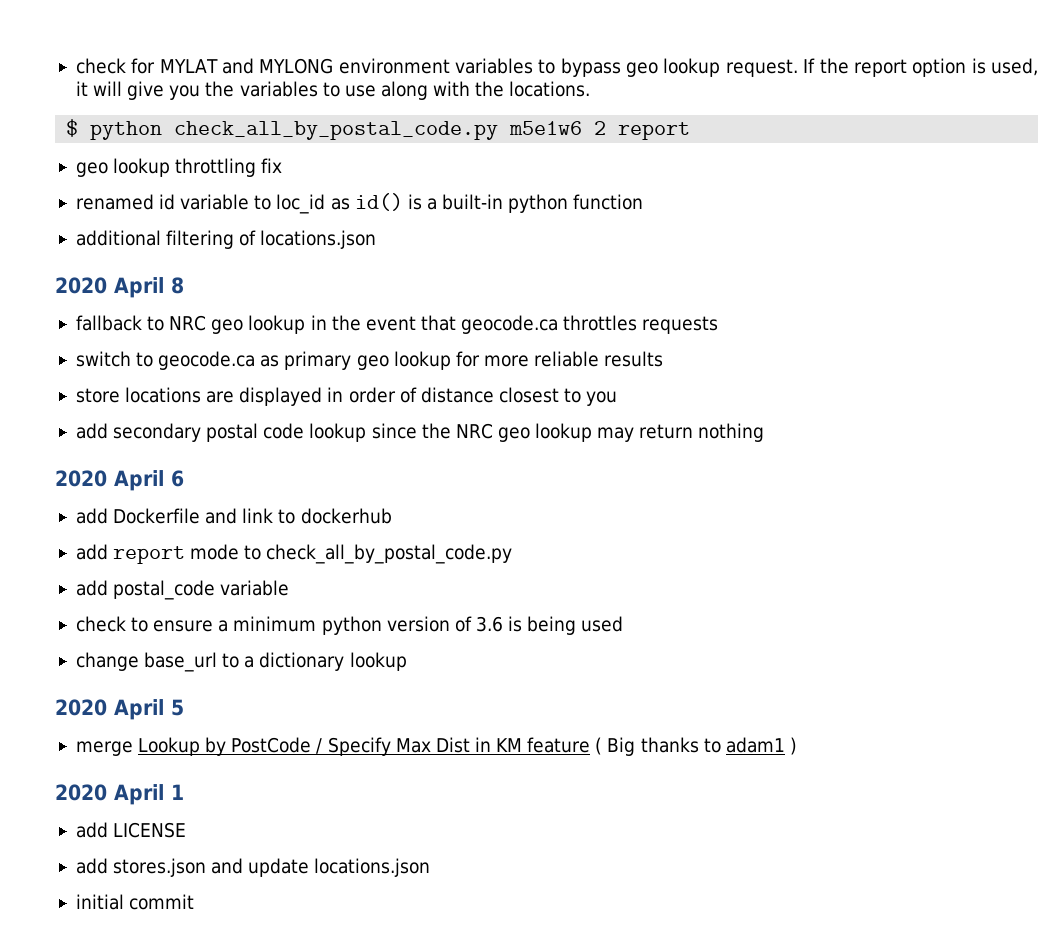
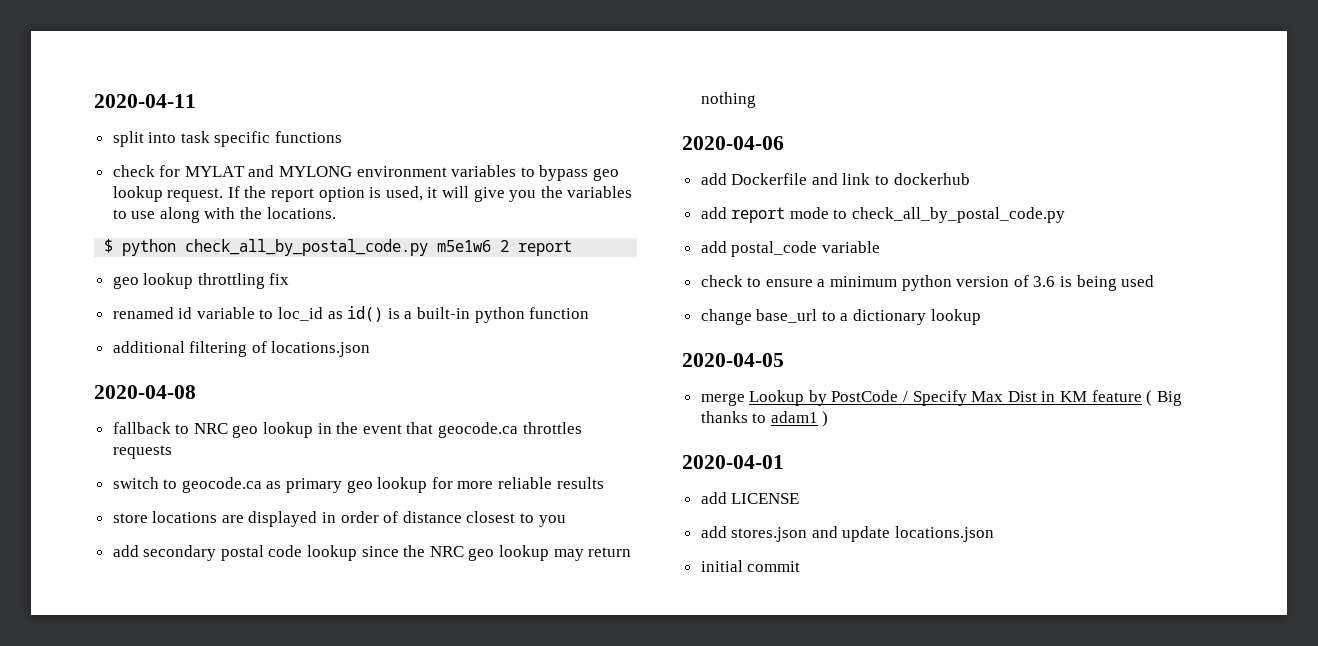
(75, 66) none -> [94,94,196,108] [112,131,343,147] 2020-04-11 // split into task specific functions //
[55,277,184,298] 2020 April 8 -> [94,385,196,399] 2020-04-08
[55,470,184,491] 2020 April 6 -> [682,136,784,150] 2020-04-06
[55,699,184,720] 2020 April 5 -> [682,353,784,367] 2020-04-05
[55,784,184,805] 2020 April 1 -> [682,455,784,469] 2020-04-01

